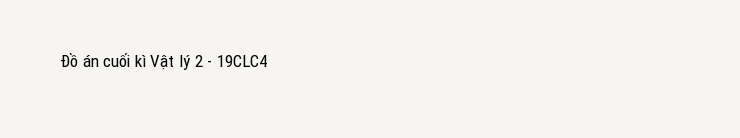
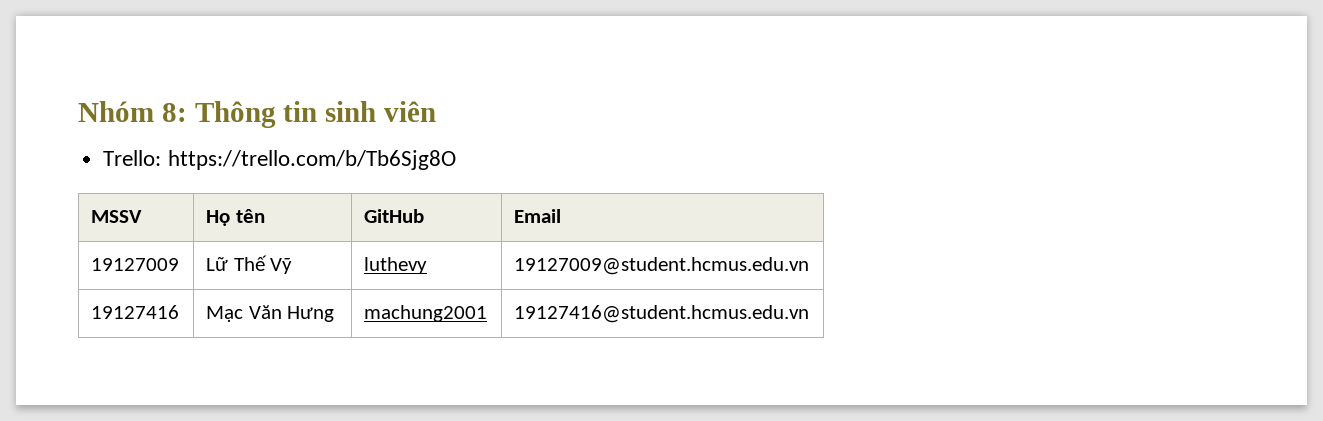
[60,53,267,70] Đồ án cuối kì Vật lý 2 - 19CLC4 -> [78,101,437,128] [103,150,456,170] [91,210,143,223] [206,209,265,226] [364,209,425,223] [514,209,562,223] [91,258,180,271] [206,255,293,274] [364,257,428,274] [514,257,810,275] [91,305,180,319] [206,305,335,322] [364,305,488,322] [514,305,810,323] Nhóm 8: Thông tin sinh viên // Trello: https://trello.com/b/Tb6Sjg8O // MSSV | Họ tên | GitHub | Email // 19127009 | Lữ Thế Vỹ | luthevy | 19127009@student.hcmus.edu.vn // 19127416 | Mạc Văn Hưng | machung2001 | 19127416@student.hcmus.edu.vn

